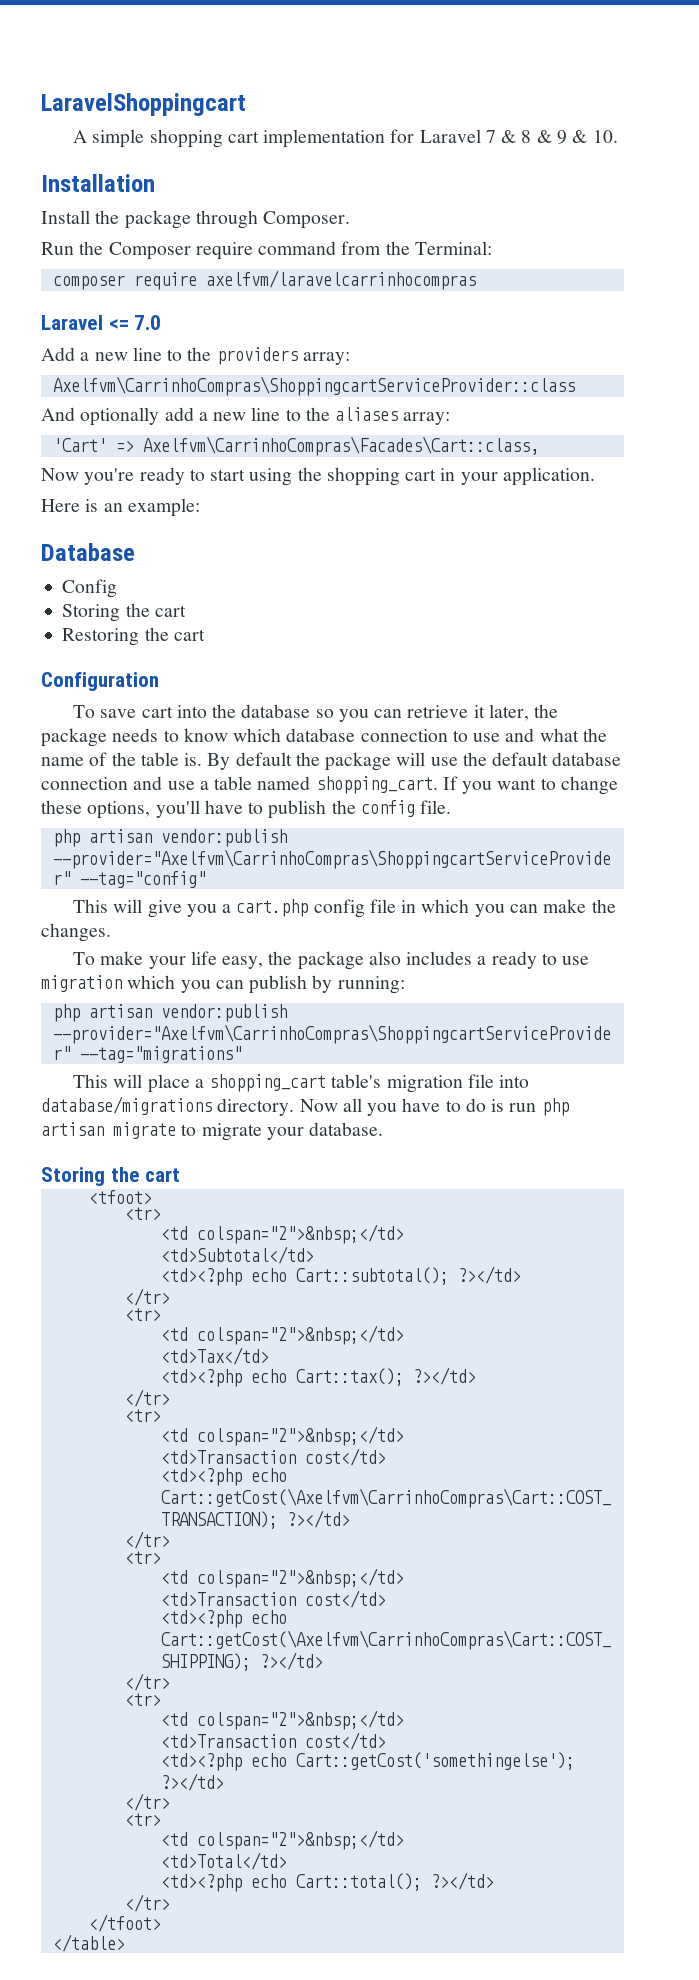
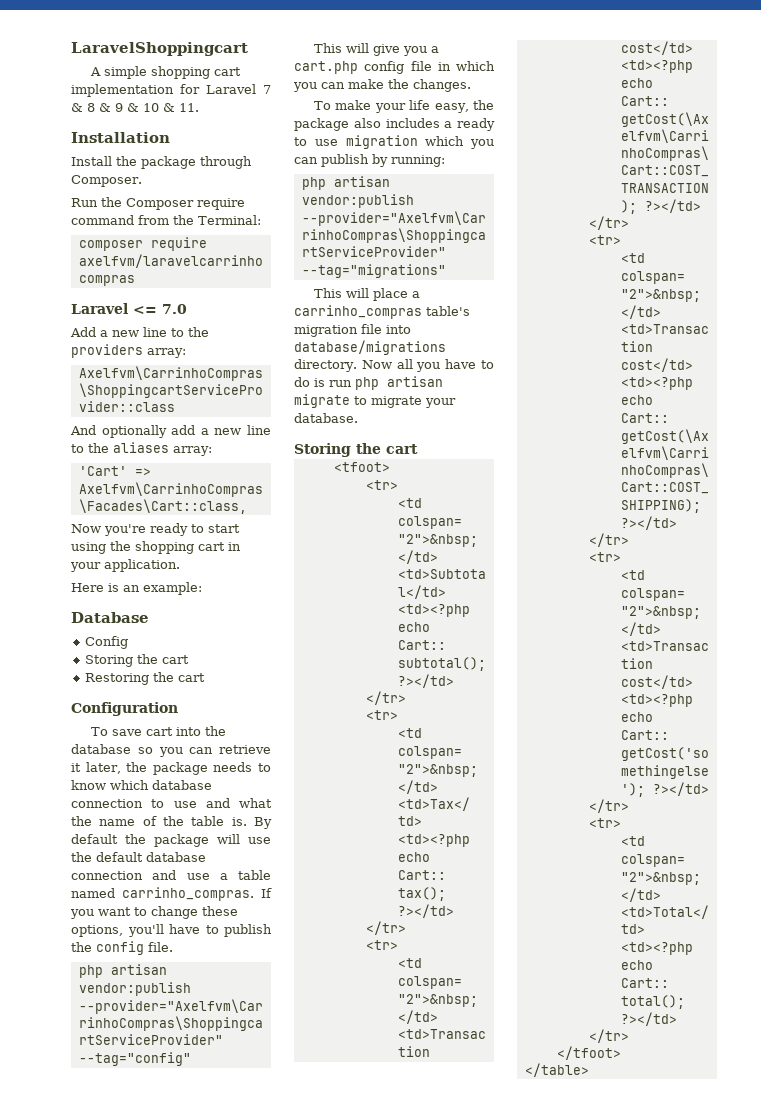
[592,130,618,143] 10. -> [143,103,199,112] 10 & 11.
[315,776,438,794] shopping_cart. -> [122,887,254,901] carrinho_compras.
[209,1074,327,1092] shopping_cart -> [294,305,422,319] carrinho_compras

